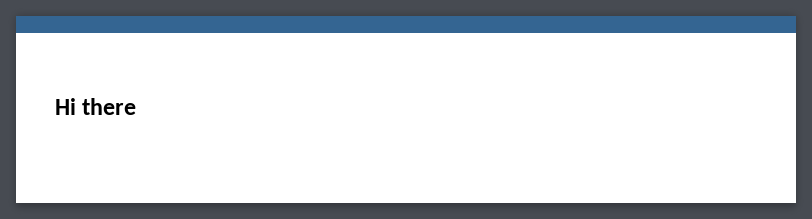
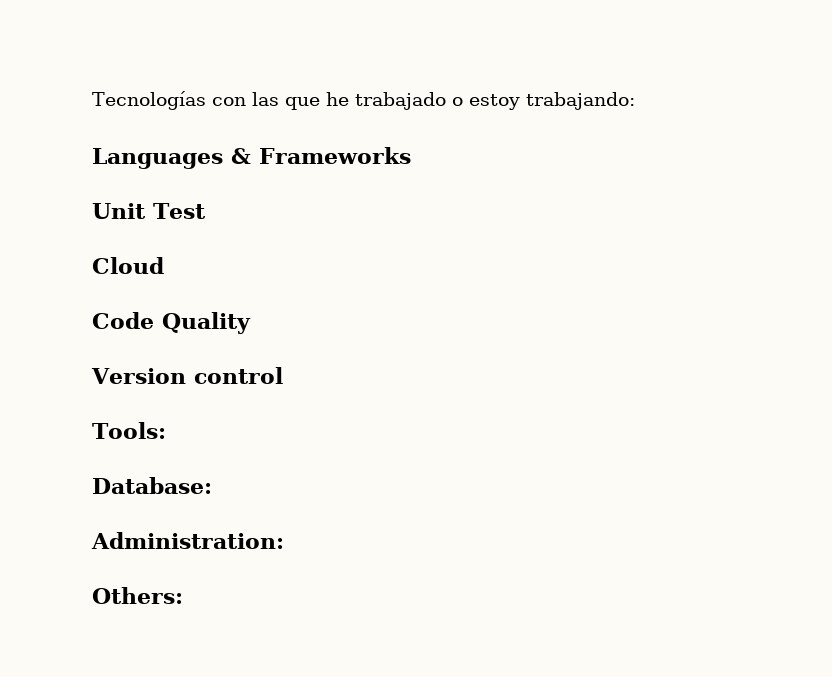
[55,98,137,115] Hi there -> [92,91,635,110] [92,147,411,169] [92,203,206,219] [92,257,164,274] [92,312,251,334] [91,367,283,384] [92,422,166,439] [92,477,212,494] [91,532,284,549] [92,587,183,604] Tecnologías con las que he trabajado o estoy trabajando: // Languages & Frameworks // Unit Test // Cloud // Code Quality // Version control // Tools: // Database: // Administration: // Others:

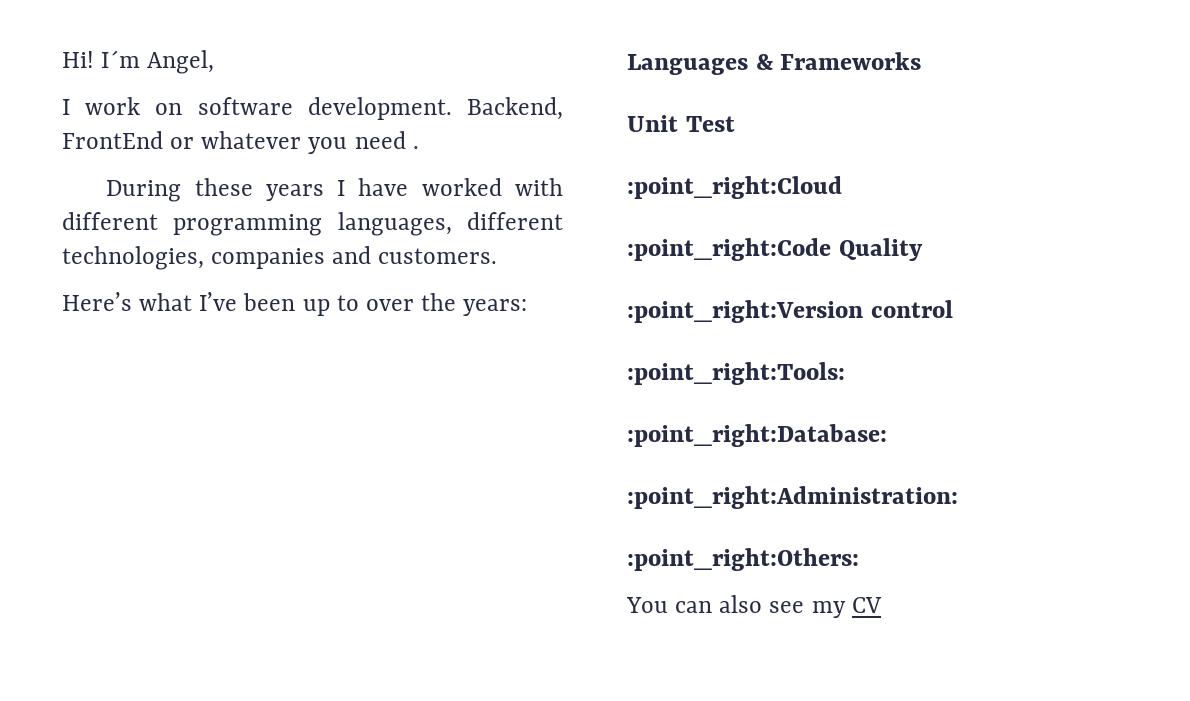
[92,91,635,110] Tecnologías con las que he trabajado o estoy trabajando: -> [62,50,215,74] [62,97,563,120] [62,131,419,154] [106,178,563,202] [62,212,563,236] [62,246,498,270] [62,292,528,316] Hi! I´m Angel, // I work on software development. Backend, FrontEnd or whatever you need . // During these years I have worked with different programming languages, different technologies, companies and customers. // Here’s what I’ve been up to over the years:
[92,257,164,274] [92,312,154,329] Cloud // Code -> [627,176,842,199] [627,238,831,261] :point_right:Cloud // :point_right:Code
[91,368,186,384] Version -> [627,300,863,323] :point_right:Version
[92,422,166,439] [92,477,212,494] [91,532,284,549] [92,587,183,604] Tools: // Database: // Administration: // Others: -> [627,362,845,385] [627,424,887,447] [627,486,958,509] [627,548,859,571] [626,595,882,618] :point_right:Tools: // :point_right:Database: // :point_right:Administration: // :point_right:Others: // You can also see my CV

